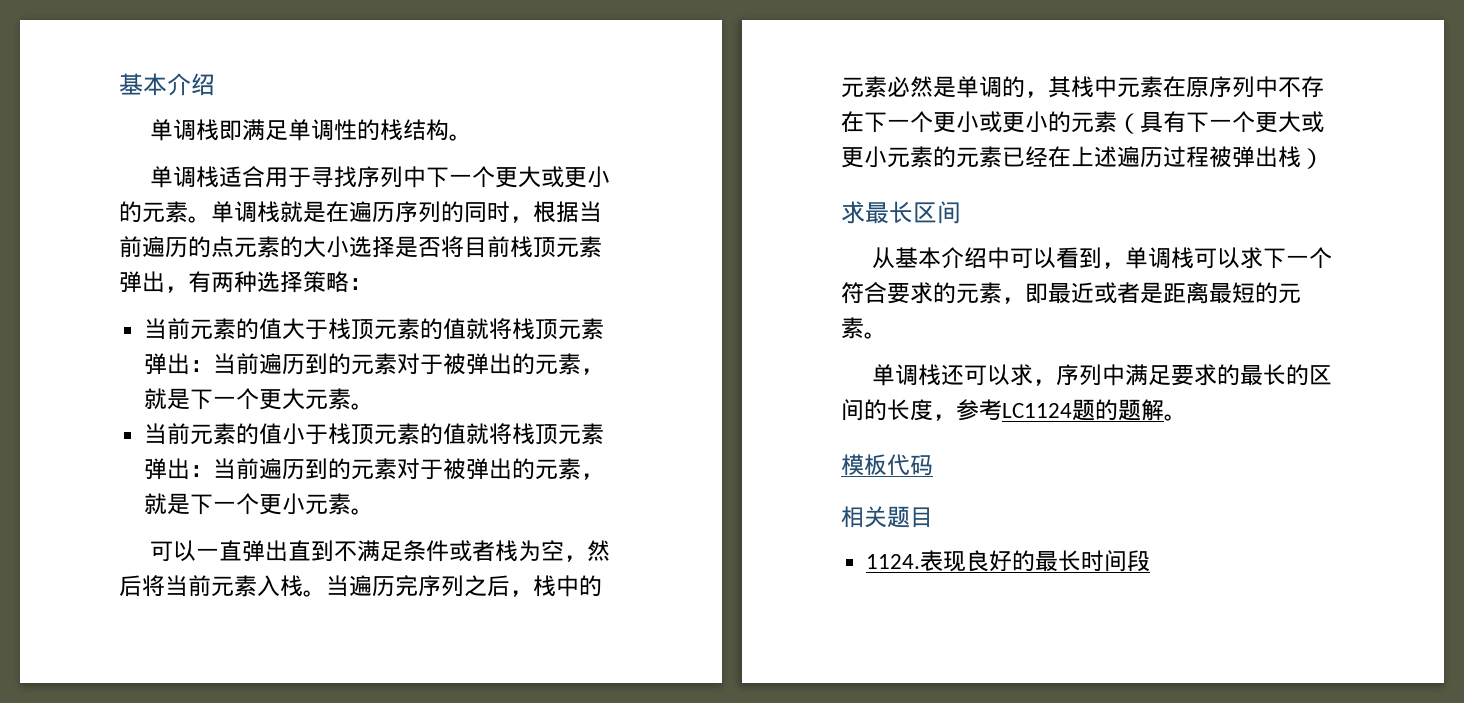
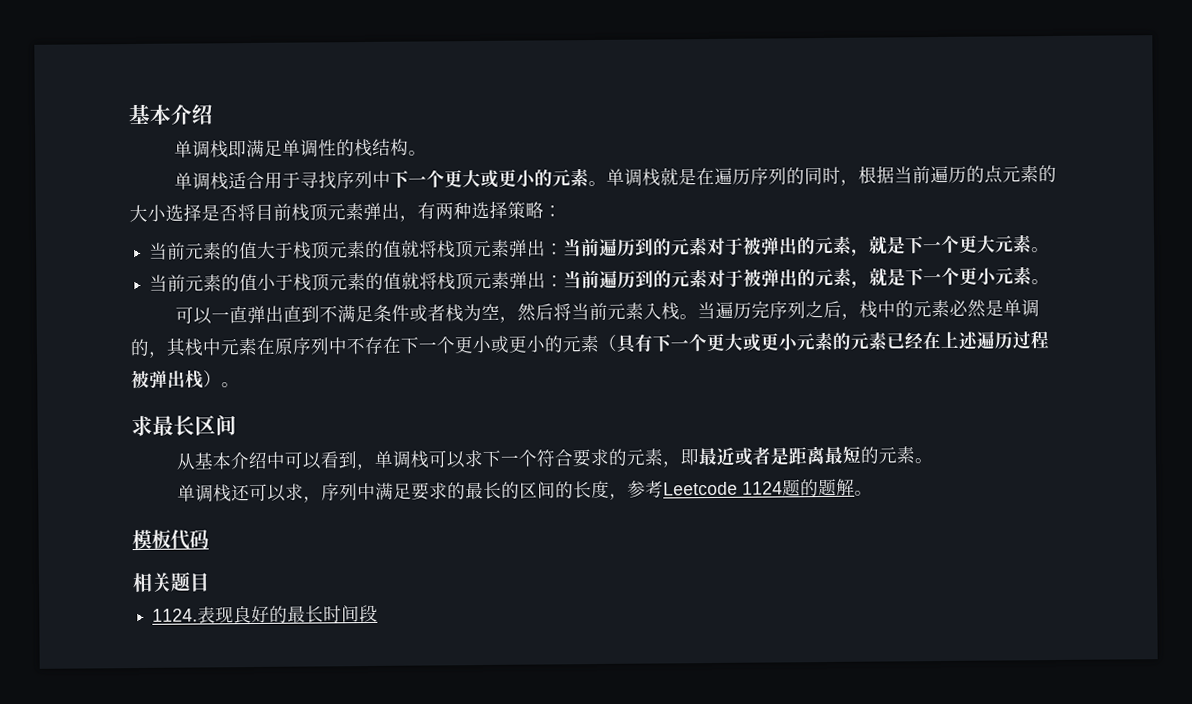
(1324, 158) none -> [221,382,240,388] 。
[1002,403,1072,418] LC1124 -> [662,481,783,496] Leetcode 1124

